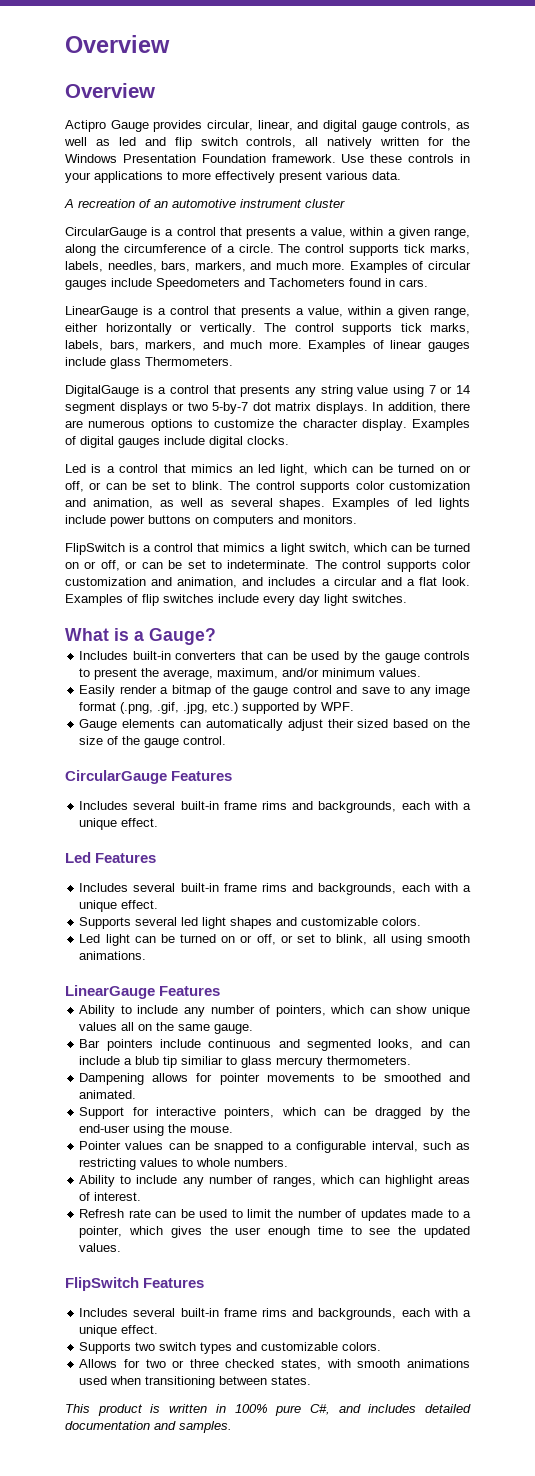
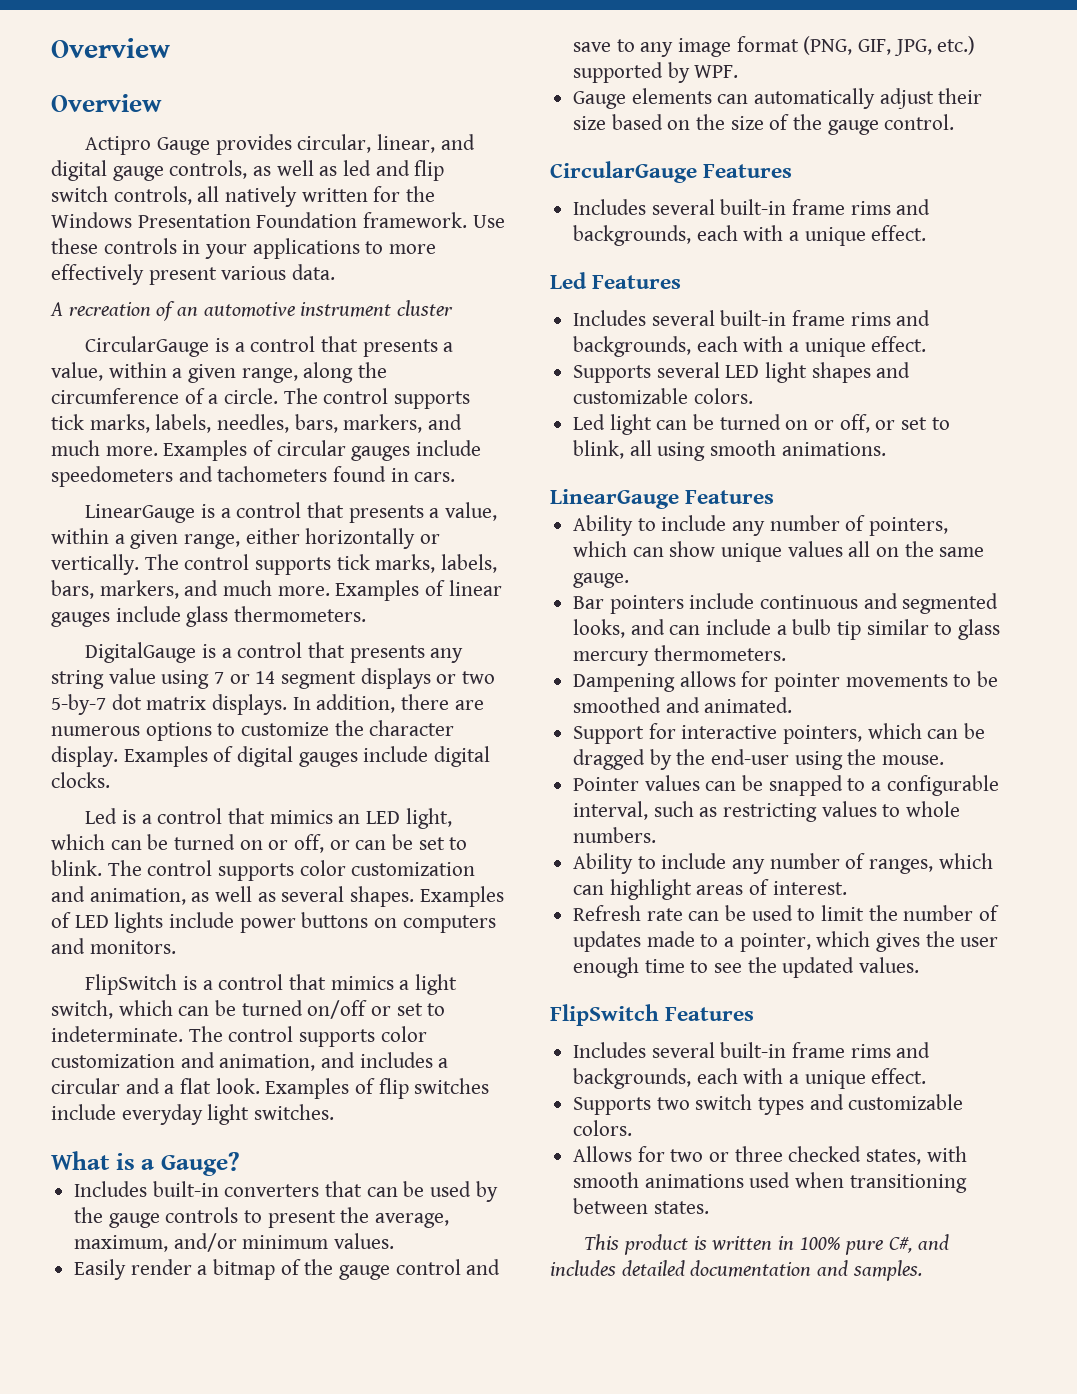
[156,278,345,290] Speedometers and Tachometers -> [51,466,328,487] speedometers and tachometers
[145,357,233,366] Thermometers. -> [234,606,367,622] thermometers.
[258,464,275,473] led -> [365,811,400,824] LED
[415,498,433,507] led -> [74,915,109,928] LED
[65,560,183,571] on or off, or can be -> [307,1000,392,1019] on/off or
[263,594,320,606] every day -> [121,1104,203,1125] everyday
[120,702,209,714] (.png, .gif, .jpg, -> [803,36,932,56] (PNG, GIF, JPG,
[357,719,389,728] sized -> [573,116,607,130] size
[181,917,199,926] led -> [725,365,760,378] LED
[135,1056,224,1068] blub tip similiar -> [792,619,929,640] bulb tip similar

